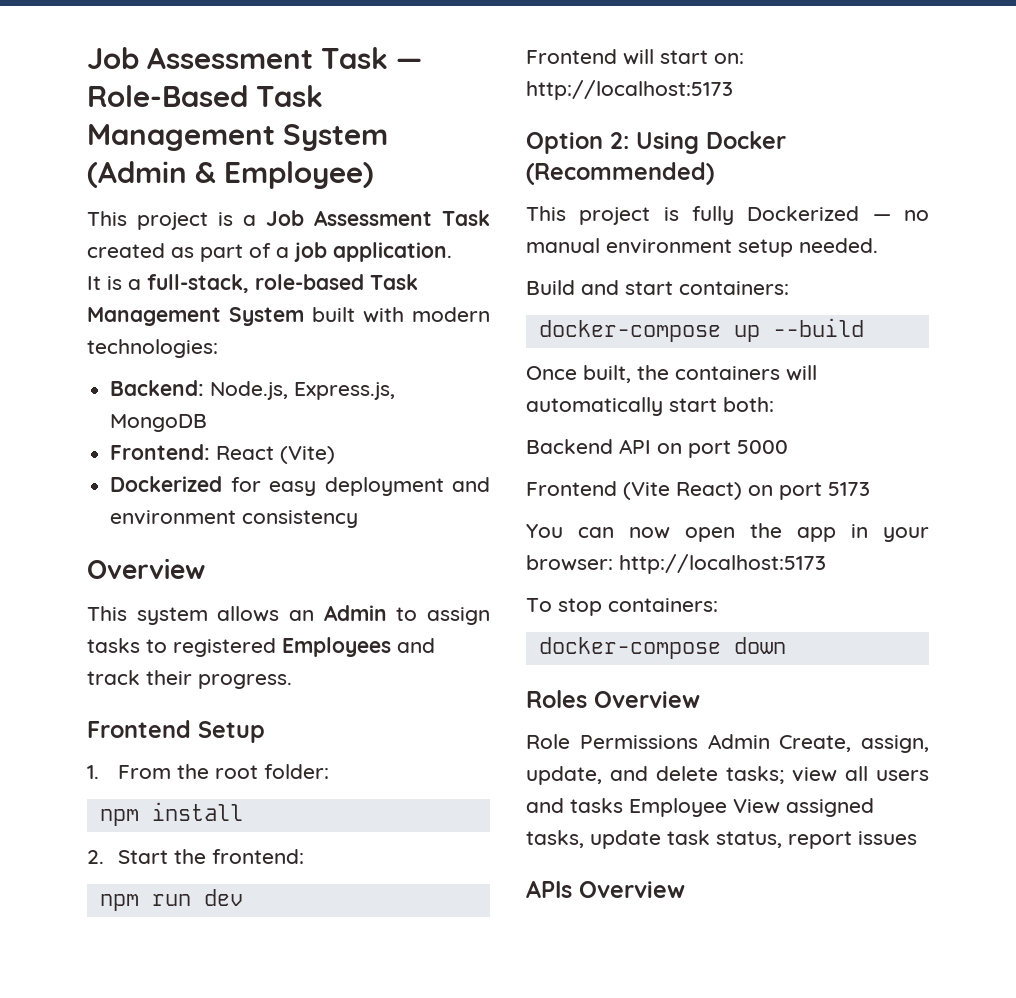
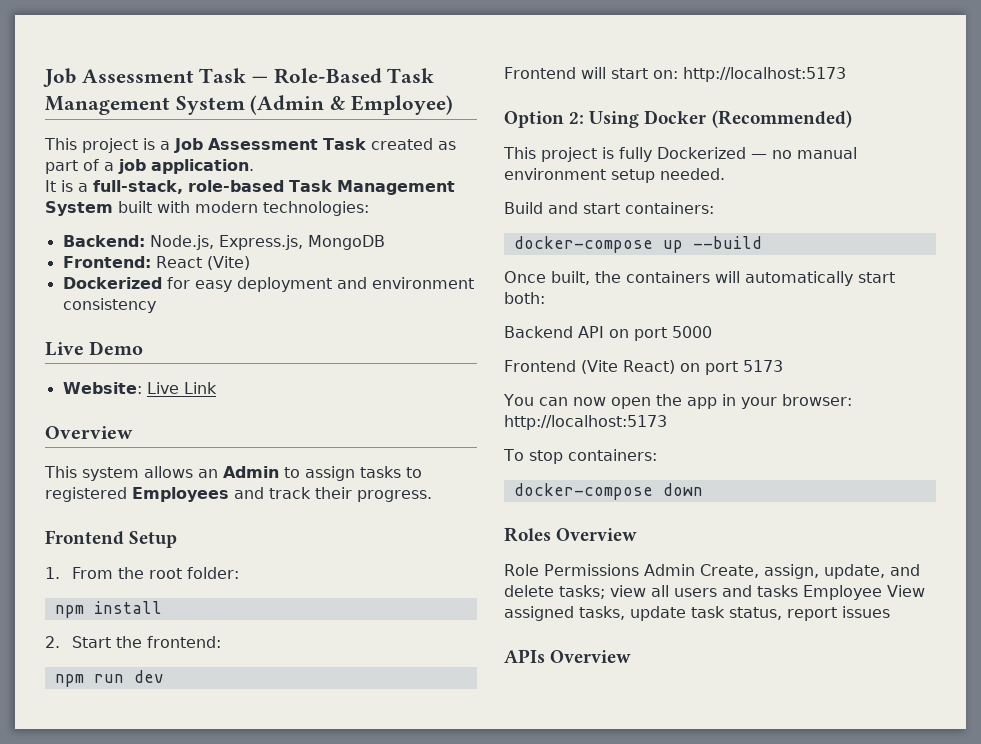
(359, 519) none -> [45,341,144,356] [62,382,217,394] // Live Demo // Website: Live Link

